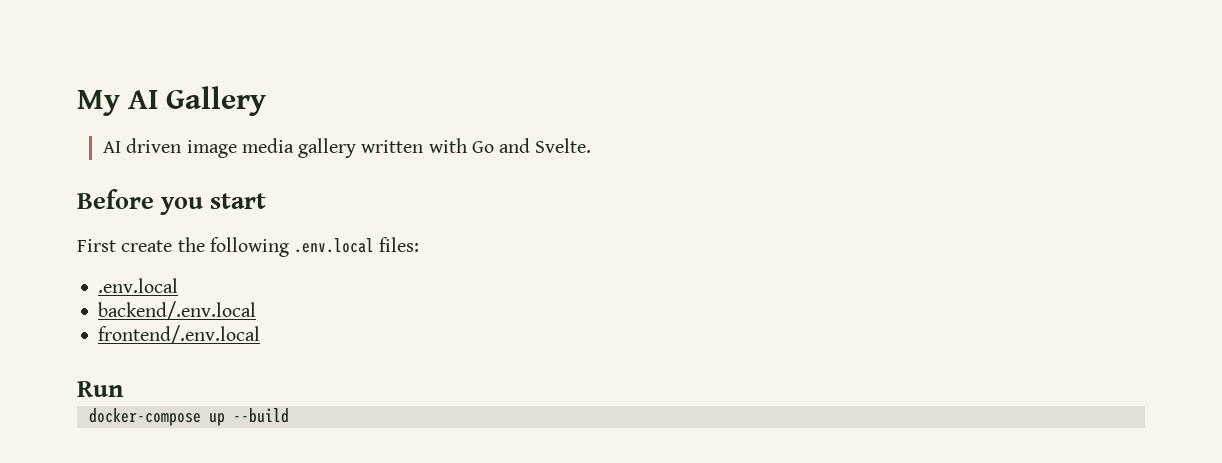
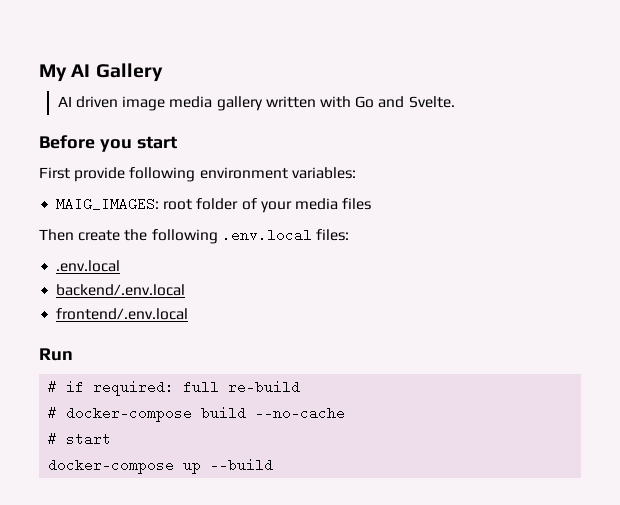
(116, 245) none -> [74,167,356,182] [56,197,372,213] [39,229,74,241] provide following environment variables: // MAIG_IMAGES: root folder of your media files // Then
(124, 389) none -> [48,380,301,396] [48,406,346,422] [48,432,112,446] // # if required: full re-build // # docker-compose build --no-cache // # start

